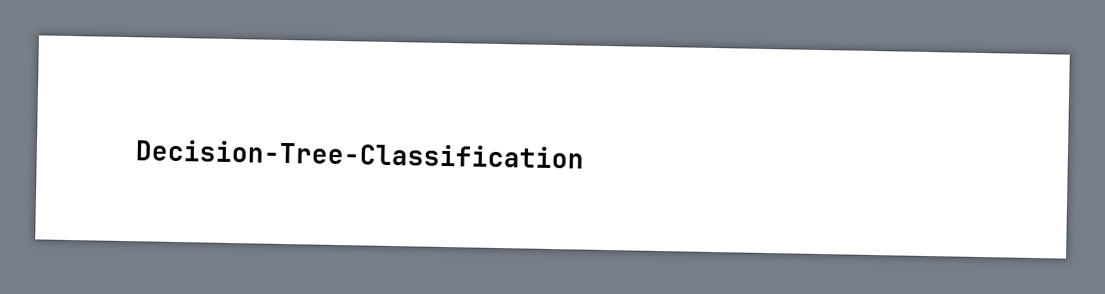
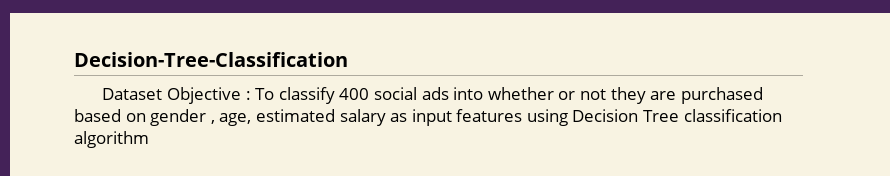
(584, 154) none -> [102,87,763,104] [74,109,782,126] [74,131,149,148] // Dataset Objective : To classify 400 social ads into whether or not they are purchased based on gender , age, estimated salary as input features using Decision Tree classification algorithm

